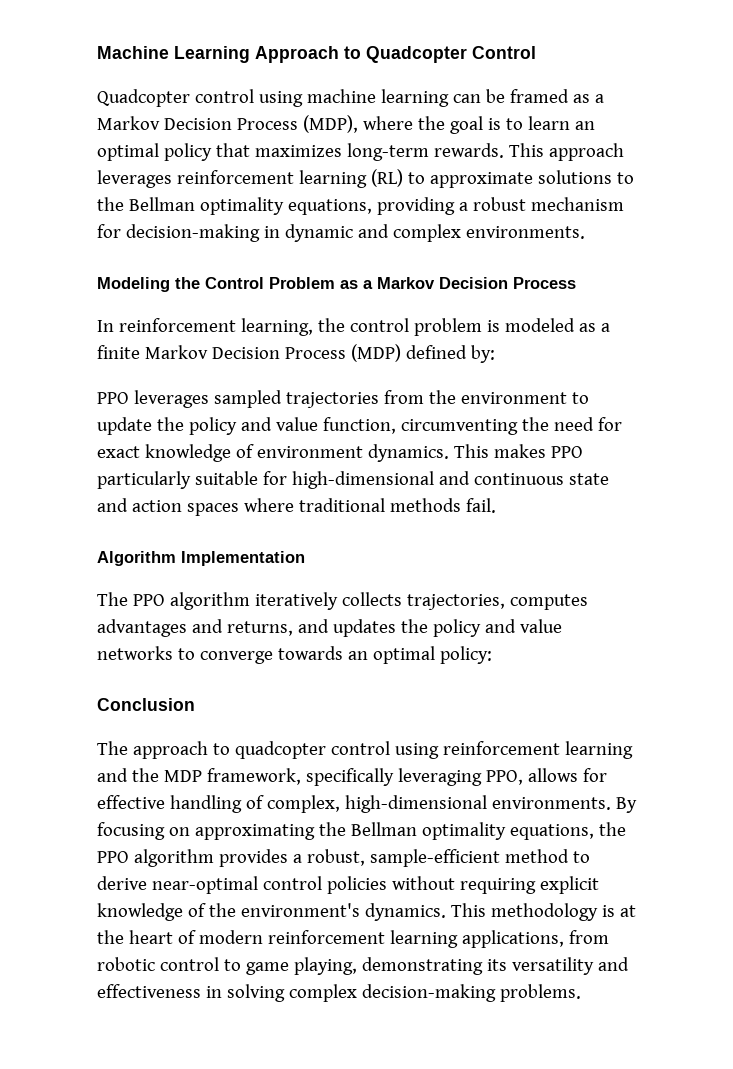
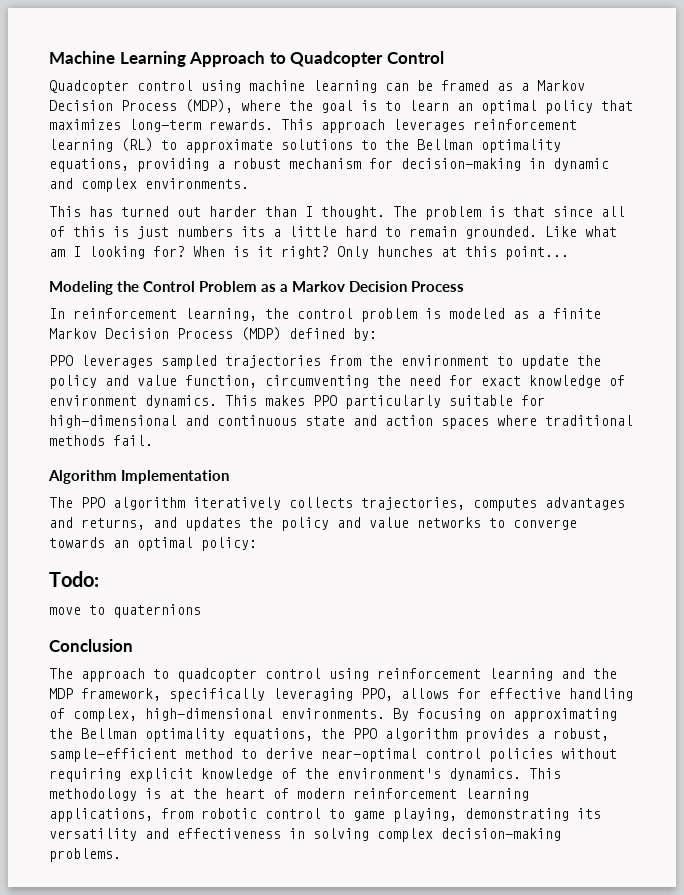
(585, 232) none -> [49,206,625,220] [49,226,617,239] [49,246,569,260] // This has turned out harder than I thought. The problem is that since all of this is just numbers its a little hard to remain grounded. Like what am I looking for? When is it right? Only hunches at this point...
(492, 655) none -> [49,571,99,587] [49,604,201,618] // Todo: // move to quaternions

